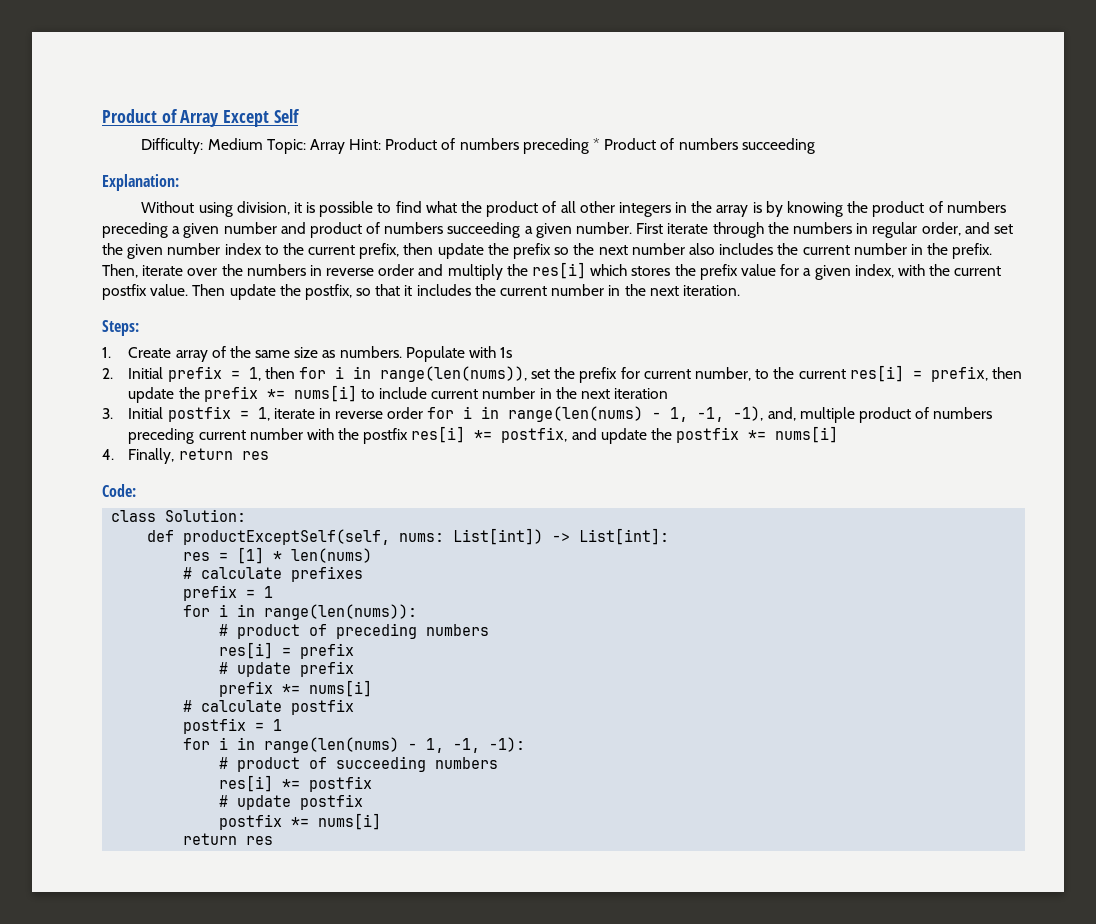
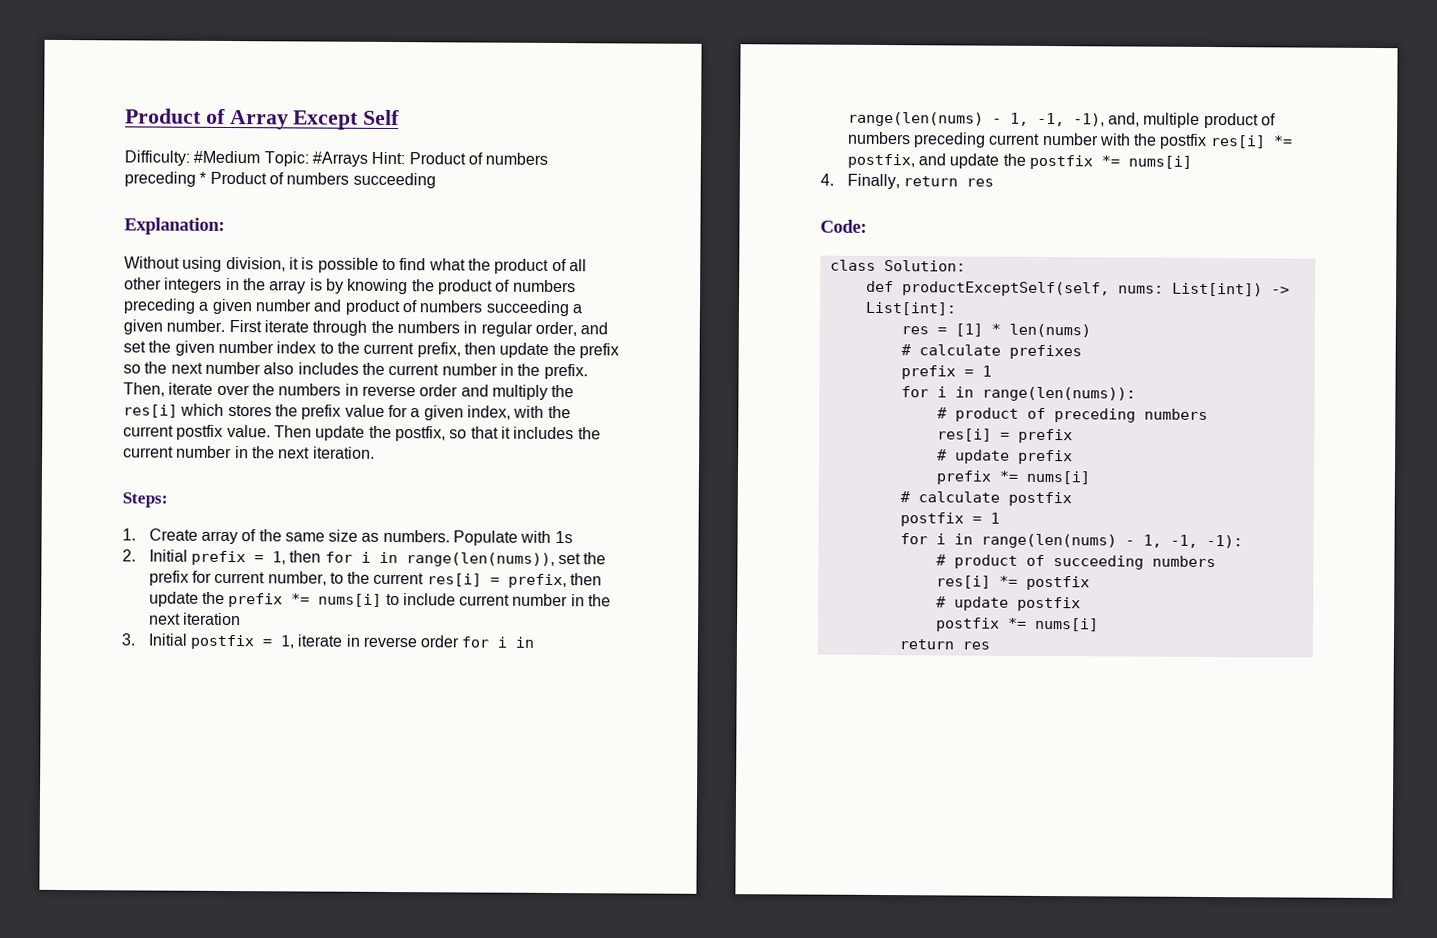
[207,138,345,154] Medium Topic: Array -> [193,150,368,167] #Medium Topic: #Arrays

